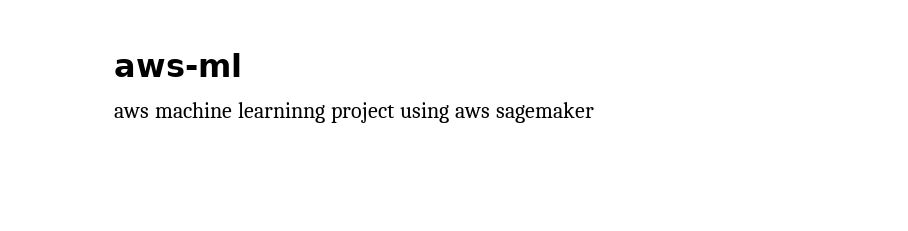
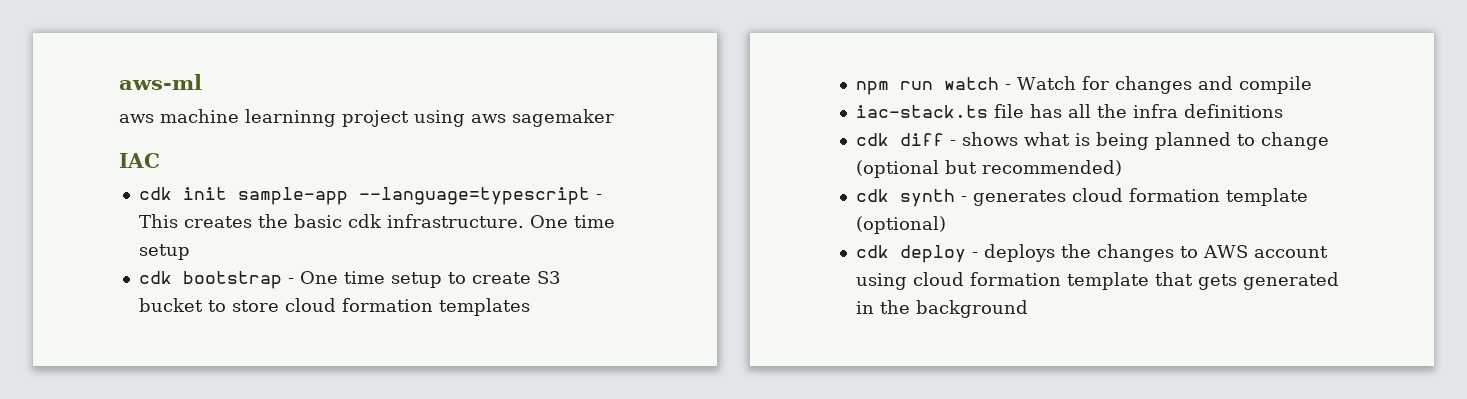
(594, 112) none -> [119,153,160,168] [138,187,602,205] [138,214,615,228] [138,244,190,260] [138,271,560,289] [138,298,530,316] [855,76,1312,95] [855,104,1283,118] [855,132,1329,150] [855,160,1122,178] [855,188,1308,207] [855,216,946,234] [855,244,1328,263] [855,272,1339,290] [855,300,1028,318] // IAC // cdk init sample-app --language=typescript - This creates the basic cdk infrastructure. One time setup // cdk bootstrap - One time setup to create S3 bucket to store cloud formation templates // npm run watch - Watch for changes and compile // iac-stack.ts file has all the infra definitions // cdk diff - shows what is being planned to change (optional but recommended) // cdk synth - generates cloud formation template (optional) // cdk deploy - deploys the changes to AWS account using cloud formation template that gets generated in the background

